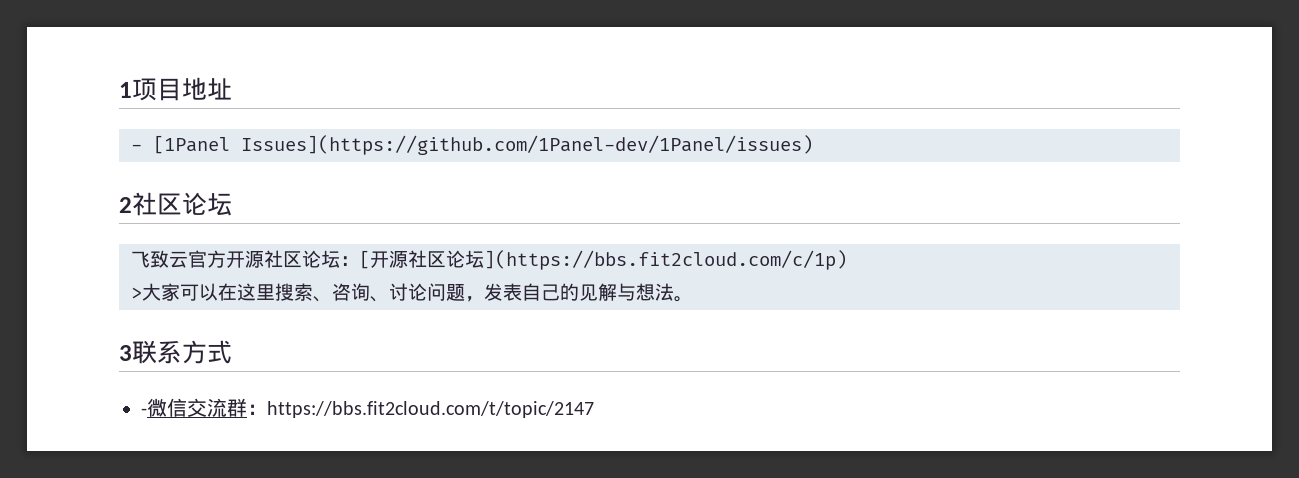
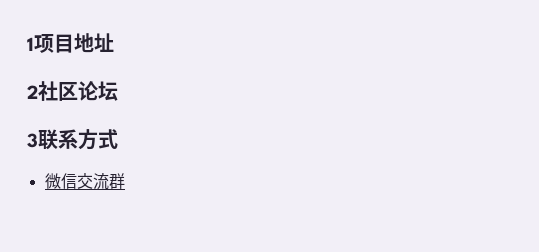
[131,135,813,155] // - [1Panel Issues](https://github.com/1Panel-dev/1Panel/issues) -> (114, 42) none
[131,250,847,270] [131,283,693,302] // 飞致云官方开源社区论坛：[开源社区论坛](https://bbs.fit2cloud.com/c/1p) // >大家可以在这里搜索、咨询、讨论问题，发表自己的见解与想法。 -> (118, 91) none
[141,408,147,415] - -> (118, 139) none
[247,401,594,418] ：https://bbs.fit2cloud.com/t/topic/2147 -> (125, 181) none

